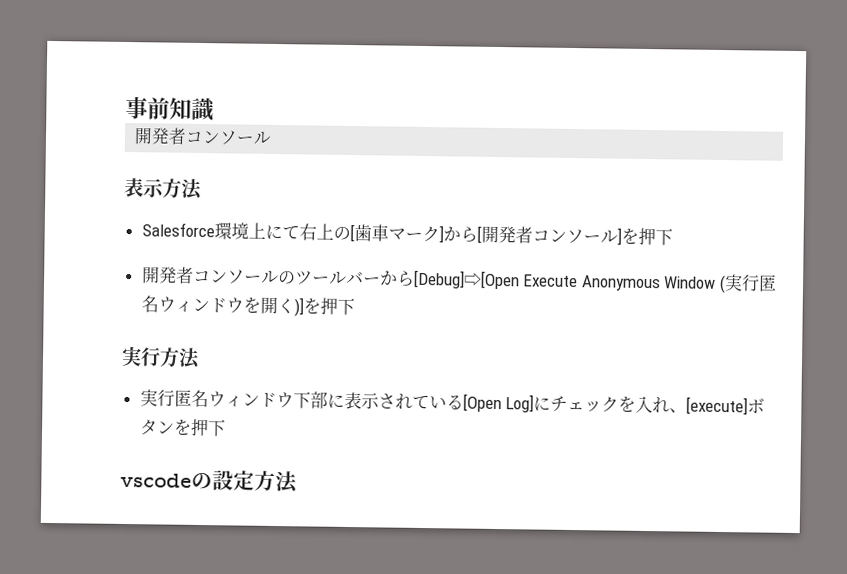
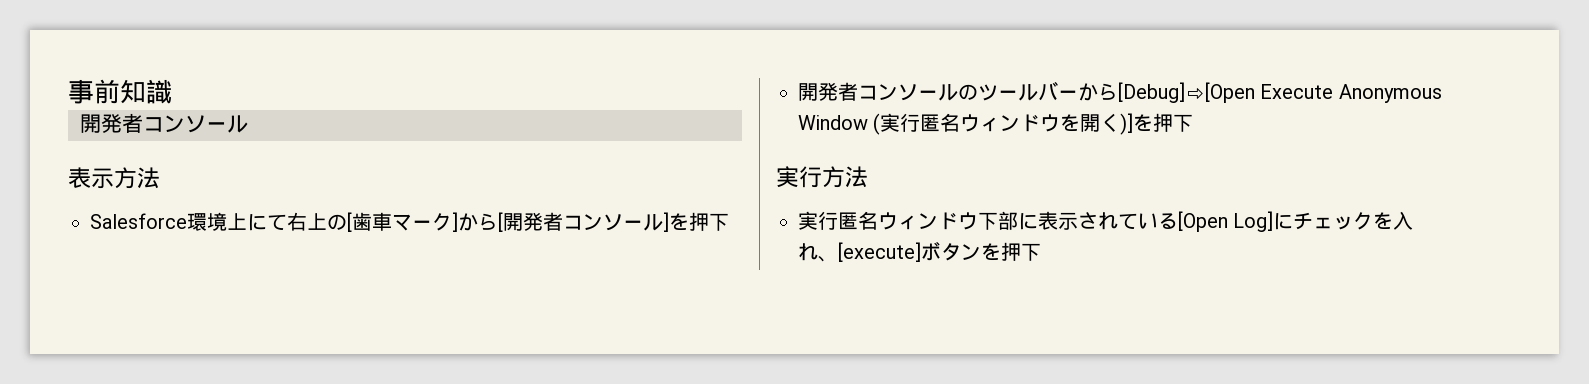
[120,470,299,494] // vscodeの設定方法 -> (1041, 252) none

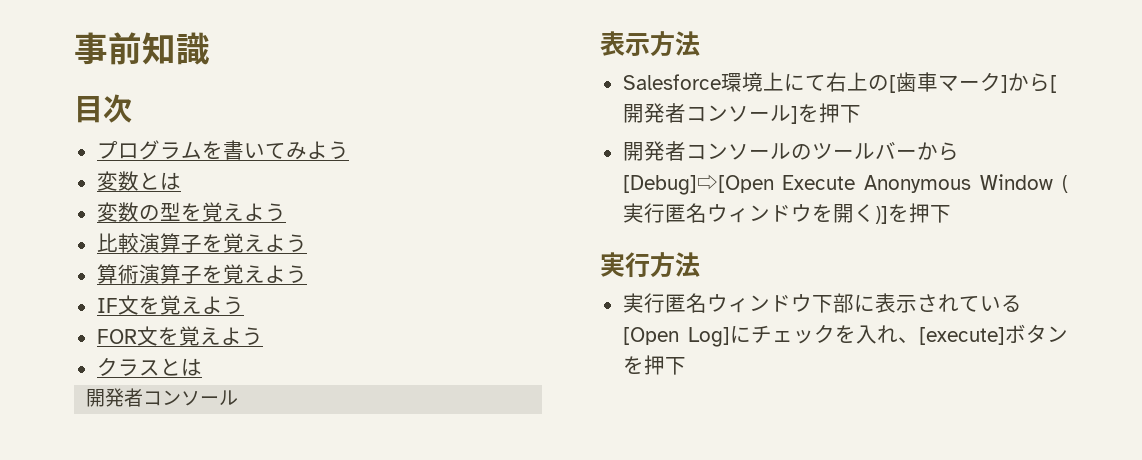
(172, 91) none -> [74,94,132,123] [96,140,349,160] [96,171,181,191] [96,202,286,222] [96,233,307,253] [96,264,307,284] [96,295,244,315] [96,326,263,346] [96,357,202,376] // 目次 // プログラムを書いてみよう // 変数とは // 変数の型を覚えよう // 比較演算子を覚えよう // 算術演算子を覚えよう // IF文を覚えよう // FOR文を覚えよう // クラスとは

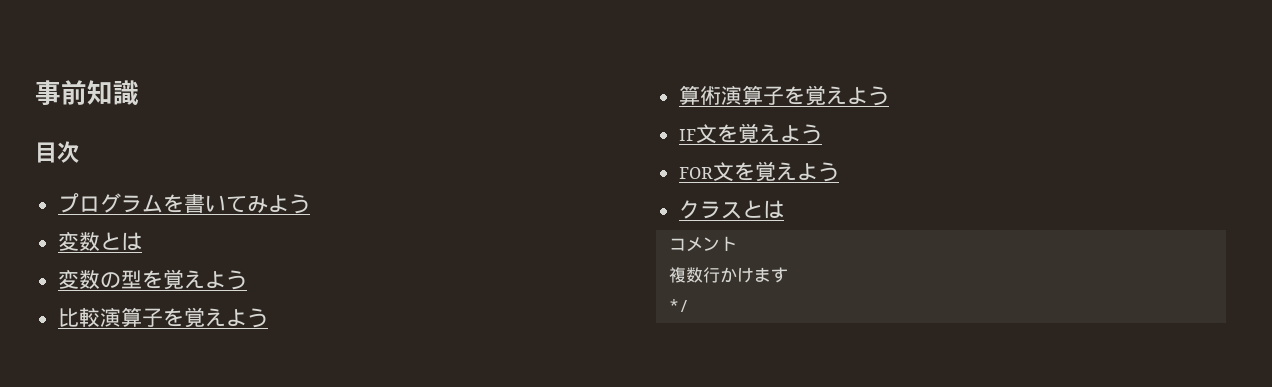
[86,388,239,407] [600,31,700,57] [622,72,1057,93] [622,103,861,124] [622,141,959,161] [622,174,1068,195] [622,203,951,224] [600,252,700,278] [622,293,1022,313] [622,324,1068,347] [622,355,686,375] 開発者コンソール // 表示方法 // Salesforce環境上にて右上の[歯車マーク]から[開発者コンソール]を押下 // 開発者コンソールのツールバーから[Debug]⇨[Open Execute Anonymous Window (実行匿名ウィンドウを開く)]を押下 // 実行方法 // 実行匿名ウィンドウ下部に表示されている[Open Log]にチェックを入れ、[execute]ボタンを押下 -> [668,236,737,252] [668,267,788,283] [668,299,689,312] コメント // 複数行かけます // */

